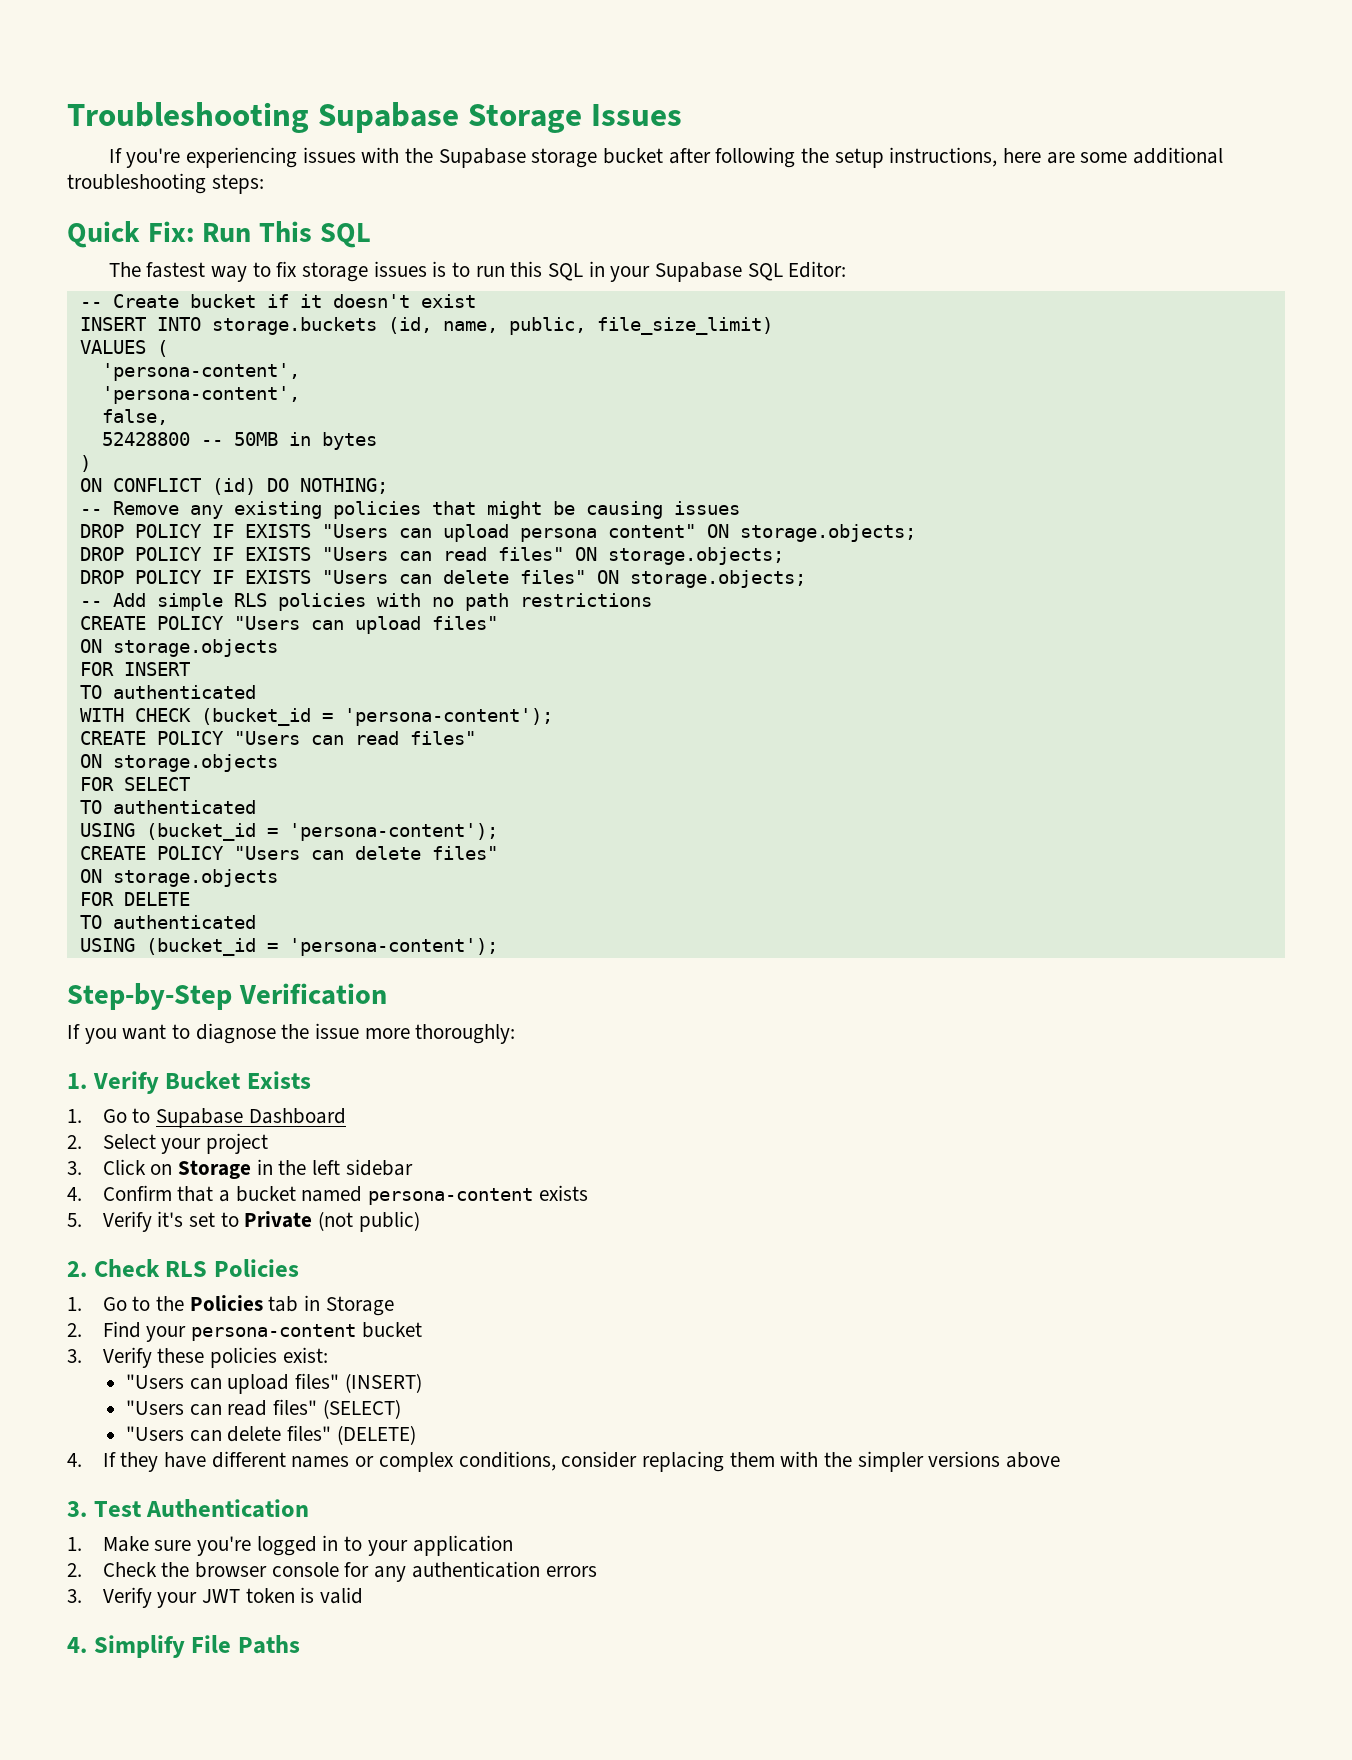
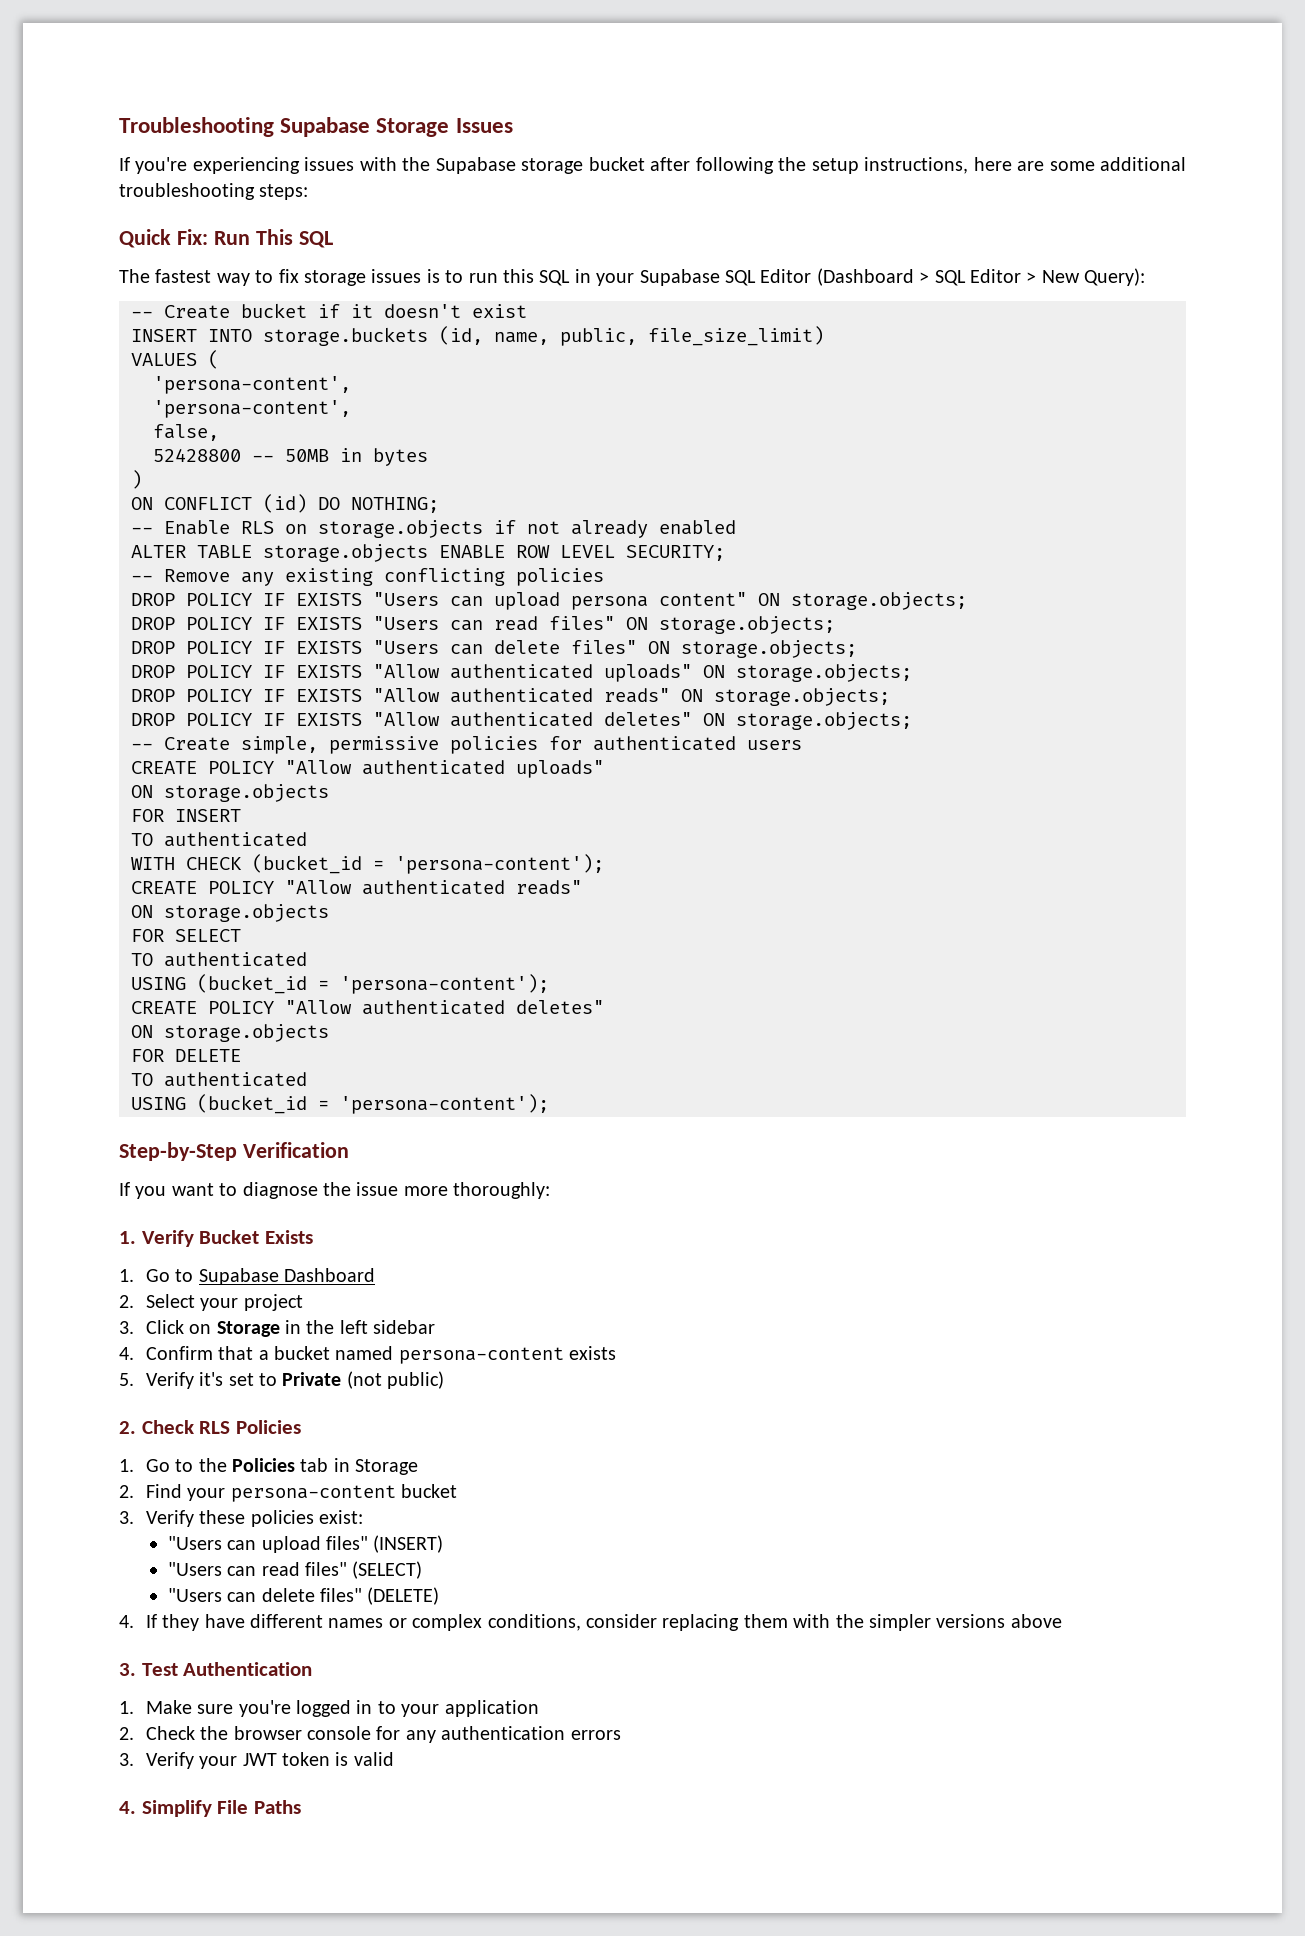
[788,261,847,278] Editor: -> [760,268,1146,286] Editor (Dashboard > SQL Editor > New Query):
(388, 486) none -> [131,520,736,538] [131,544,725,562] // -- Enable RLS on storage.objects if not already enabled // ALTER TABLE storage.objects ENABLE ROW LEVEL SECURITY;
[332,501,740,519] policies that might be causing issues -> [384,568,604,586] conflicting policies
[79,593,652,611] [79,616,498,634] -- Add simple RLS policies with no path restrictions // CREATE POLICY "Users can upload files" -> [131,664,912,682] [131,688,890,706] [131,712,912,730] [131,736,802,754] [131,760,604,778] DROP POLICY IF EXISTS "Allow authenticated uploads" ON storage.objects; // DROP POLICY IF EXISTS "Allow authenticated reads" ON storage.objects; // DROP POLICY IF EXISTS "Allow authenticated deletes" ON storage.objects; // -- Create simple, permissive policies for authenticated users // CREATE POLICY "Allow authenticated uploads"
[233,731,476,745] "Users can read files" -> [285,880,582,895] "Allow authenticated reads"
[233,846,498,860] "Users can delete files" -> [285,1000,604,1015] "Allow authenticated deletes"

